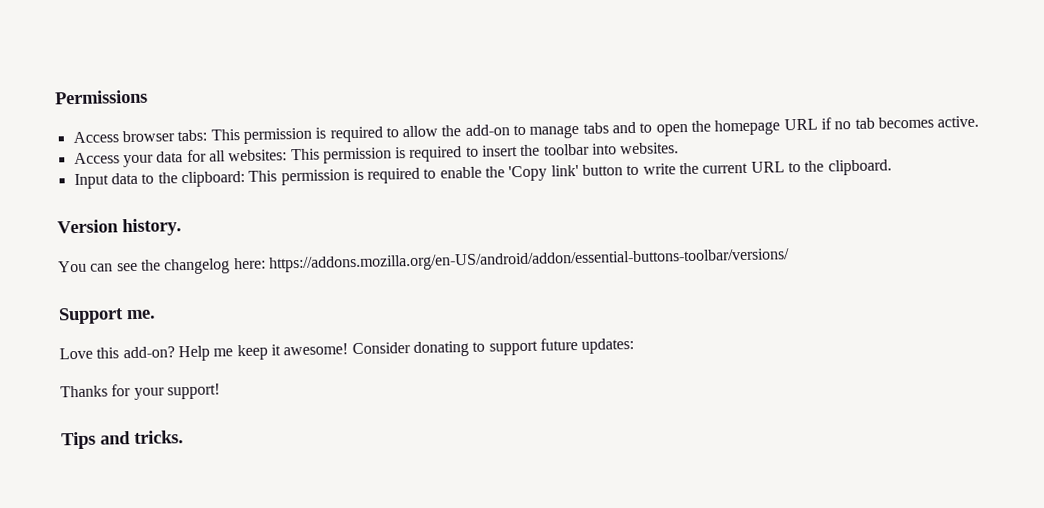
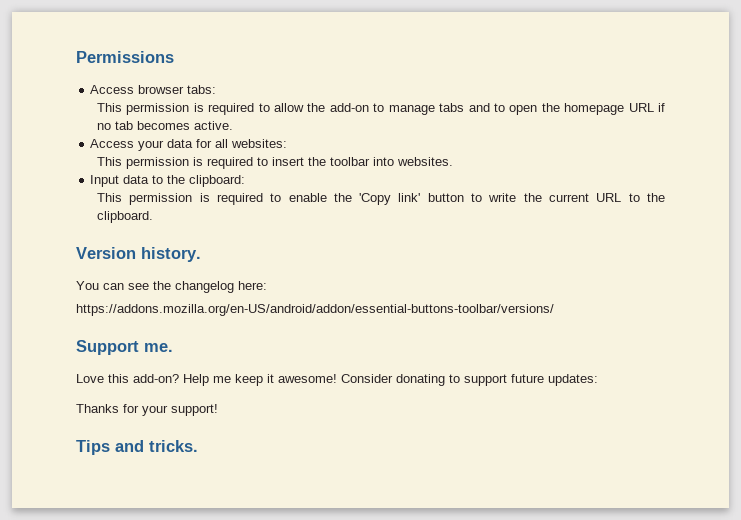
(208, 135) none -> (217, 89) //
(288, 155) none -> (288, 143) //
(245, 179) none -> (246, 181) //
(266, 263) none -> (267, 285) //

